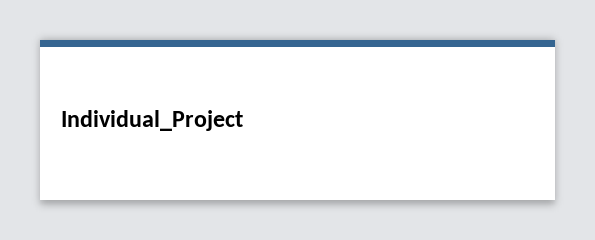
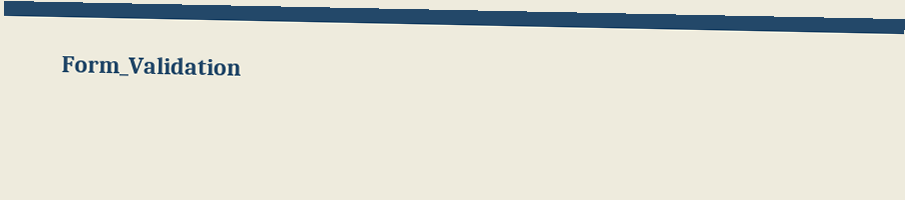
[61,110,243,131] Individual_Project -> [61,55,242,79] Form_Validation

